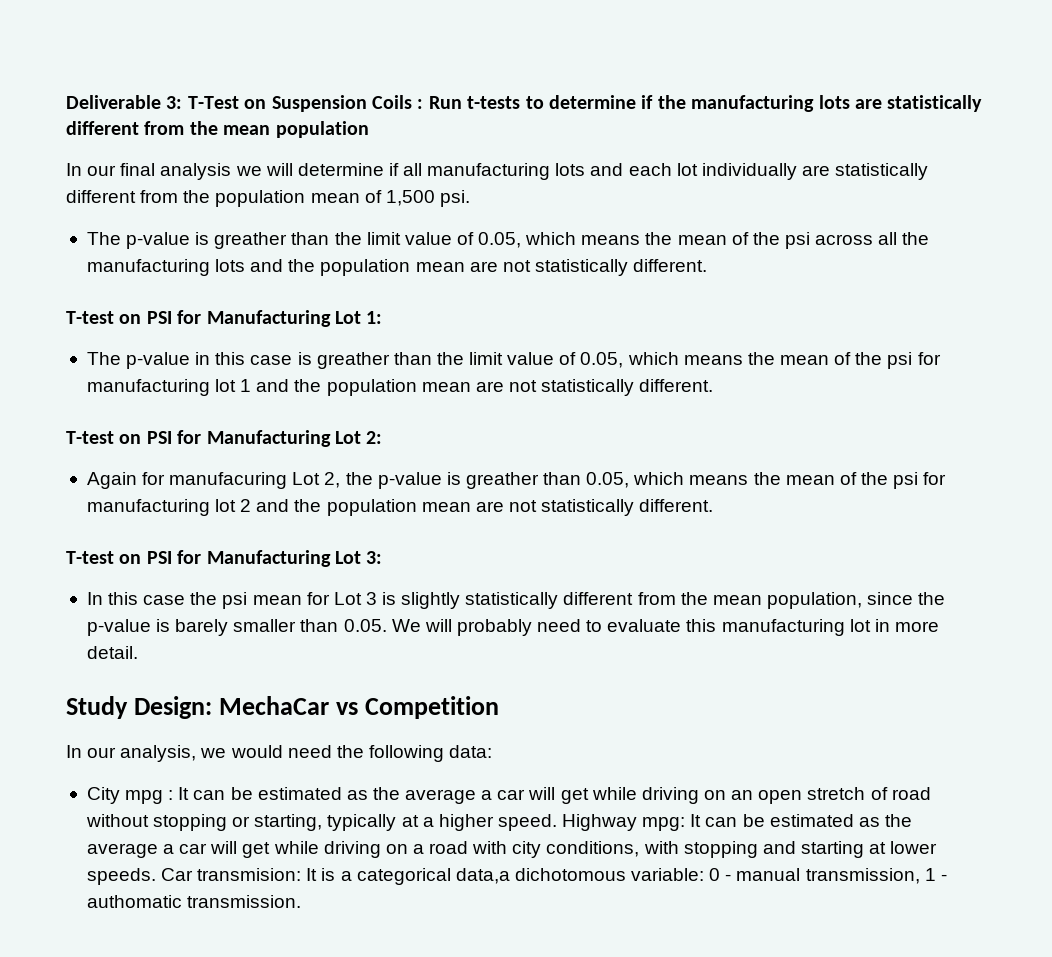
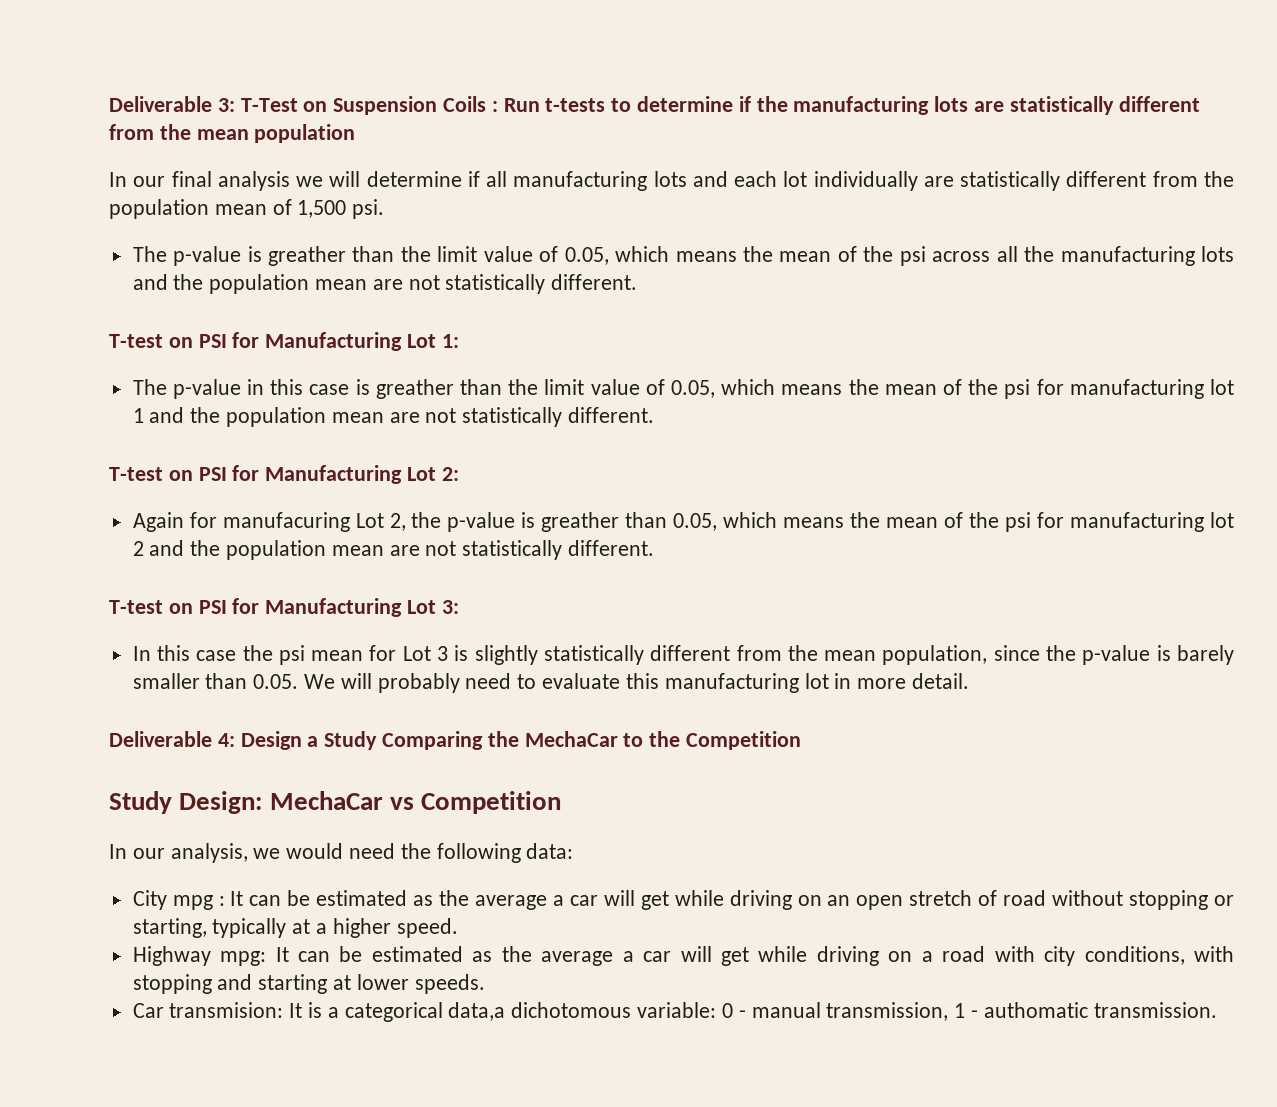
(138, 652) none -> [109,731,802,750] // Deliverable 4: Design a Study Comparing the MechaCar to the Competition
(557, 822) none -> (458, 928) //
(156, 876) none -> (485, 984) //

